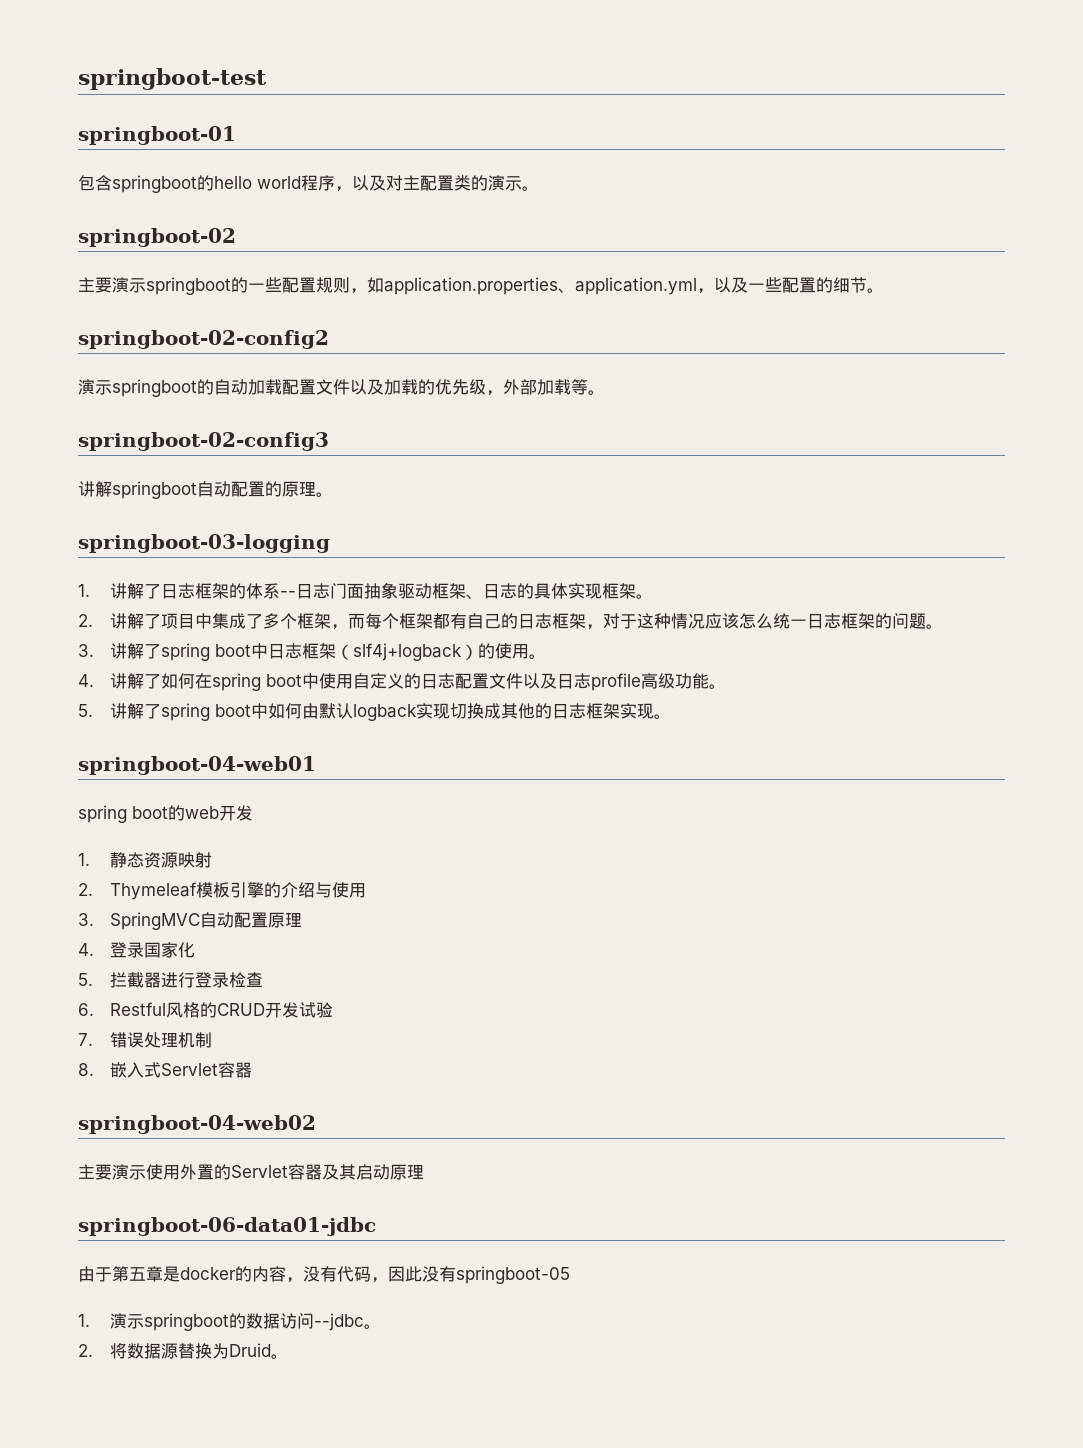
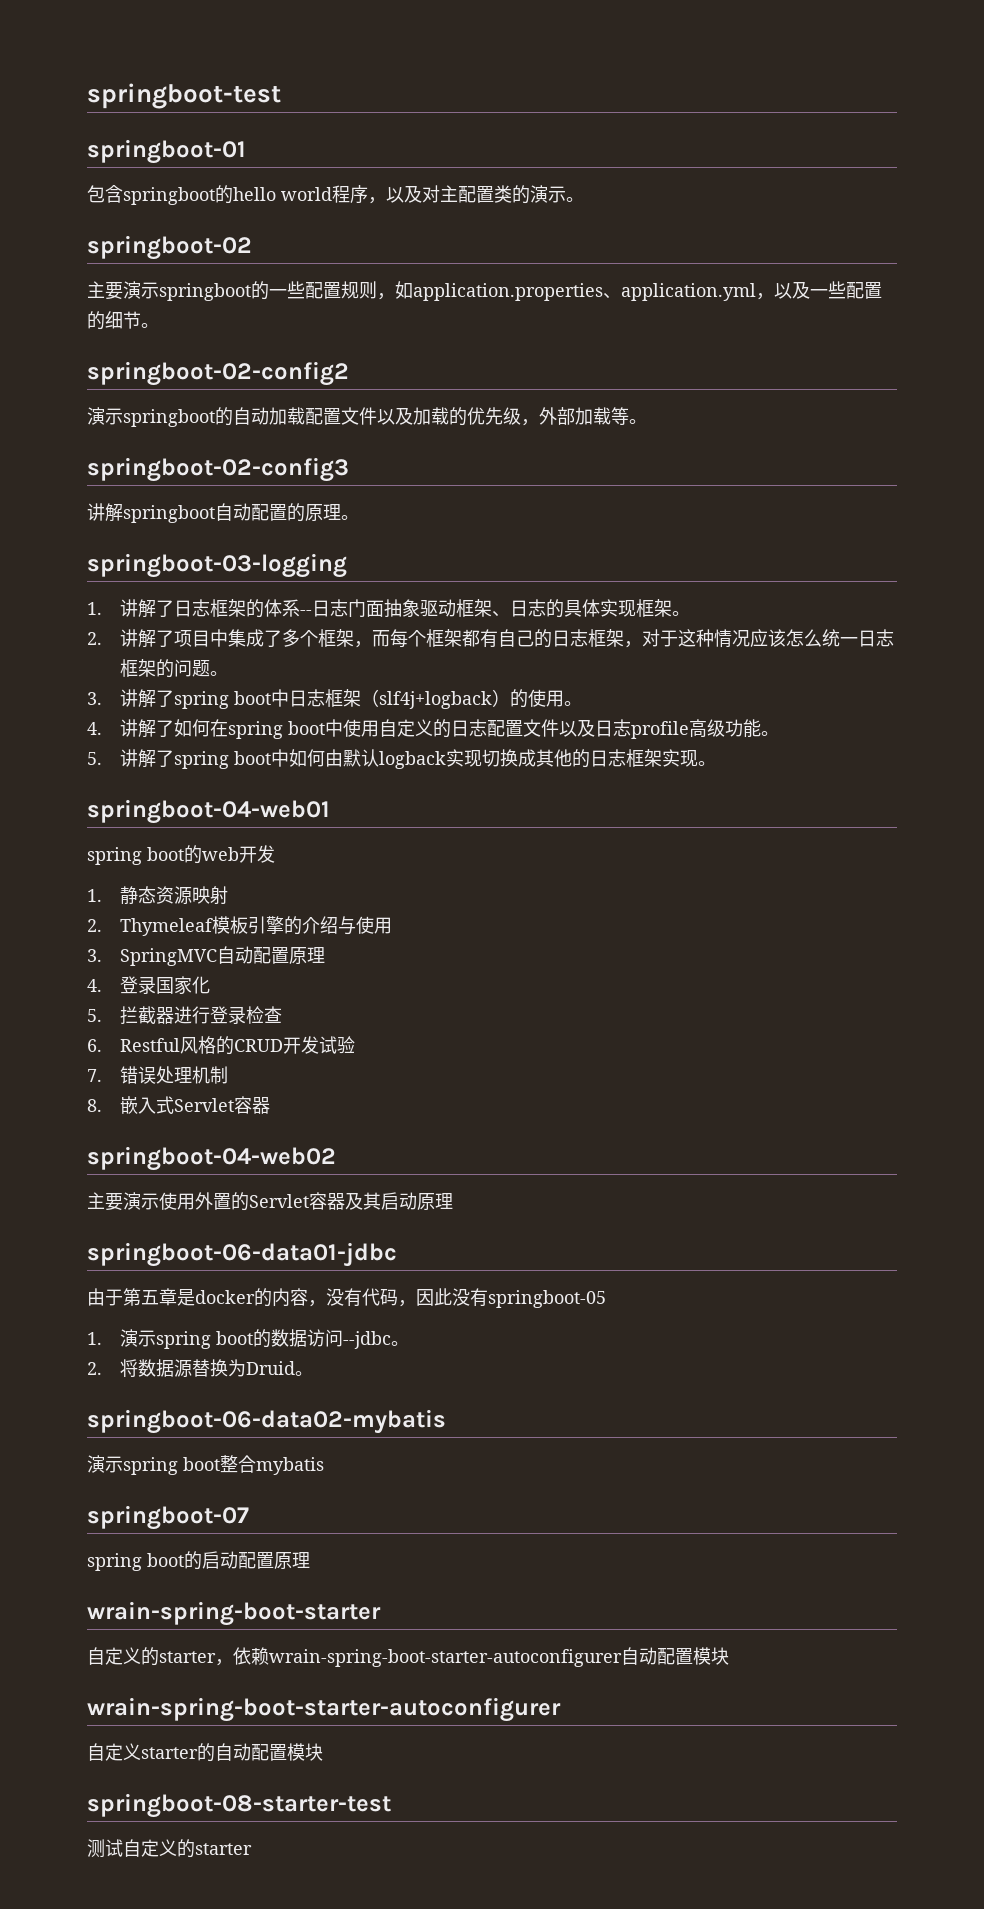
[144,1313,230,1331] springboot -> [156,1331,254,1349] spring boot
(289, 1356) none -> [87,1409,446,1434] [87,1455,324,1475] [87,1505,249,1530] [87,1551,310,1571] [87,1601,381,1626] [87,1647,729,1667] [87,1697,561,1722] [87,1743,323,1762] [87,1793,391,1818] [87,1839,252,1858] // springboot-06-data02-mybatis // 演示spring boot整合mybatis // springboot-07 // spring boot的启动配置原理 // wrain-spring-boot-starter // 自定义的starter，依赖wrain-spring-boot-starter-autoconfigurer自动配置模块 // wrain-spring-boot-starter-autoconfigurer // 自定义starter的自动配置模块 // springboot-08-starter-test // 测试自定义的starter

